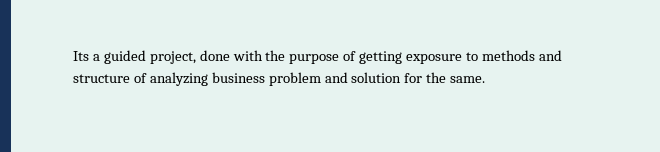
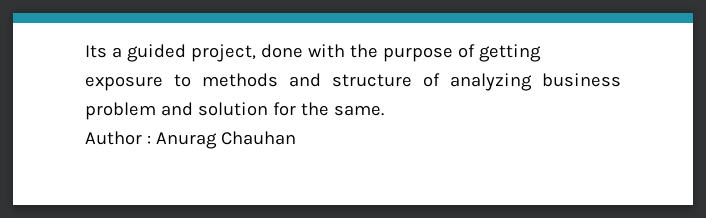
(486, 79) none -> [85,131,296,149] // Author : Anurag Chauhan

